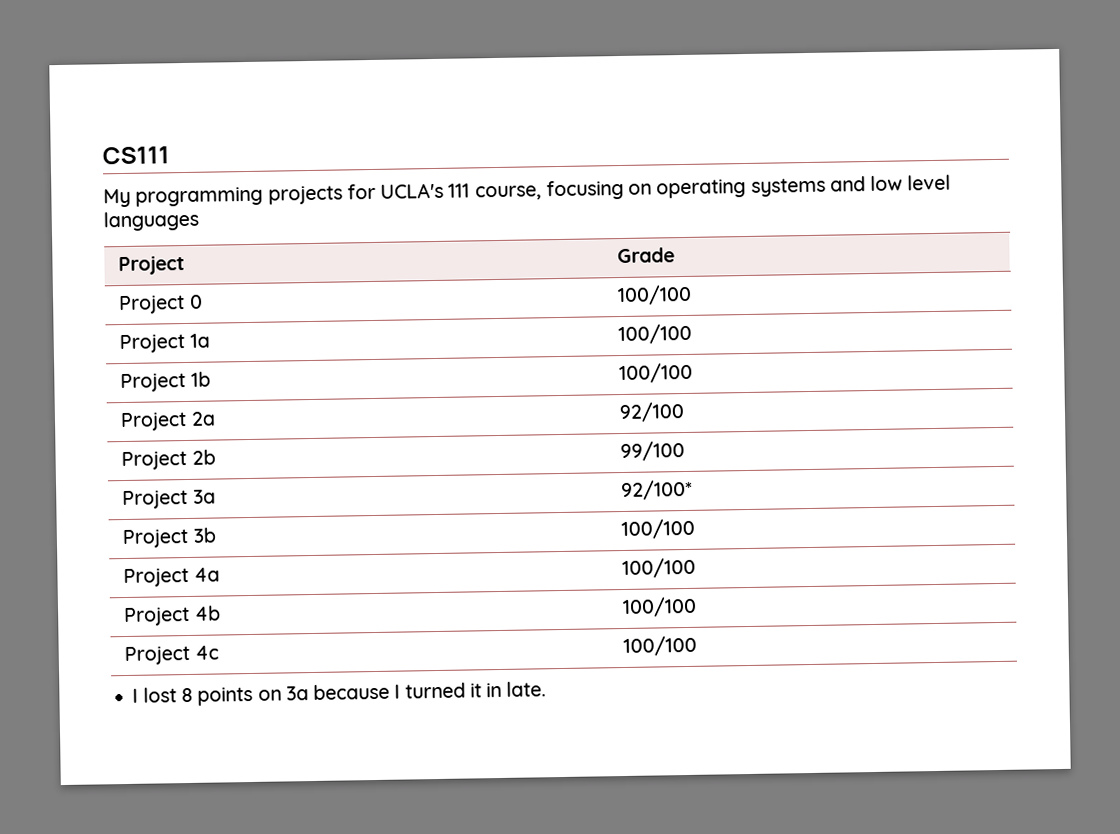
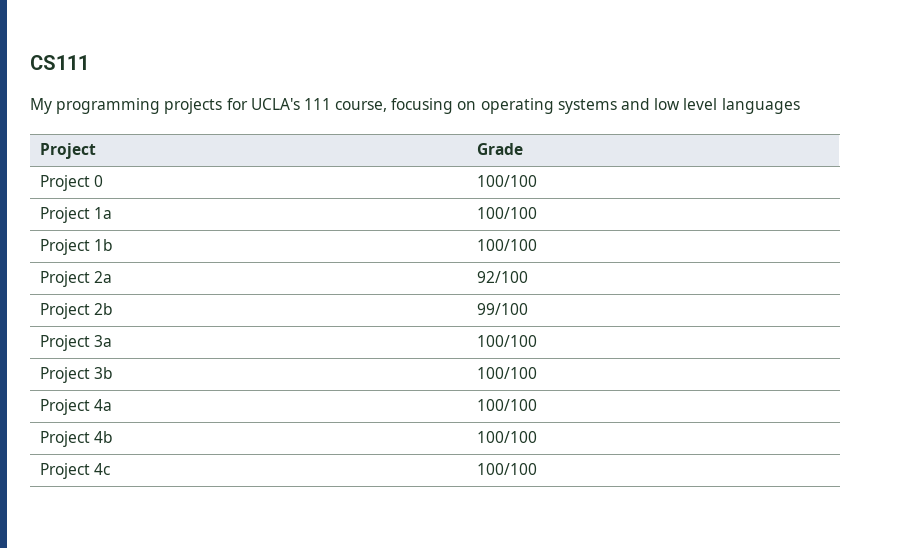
[621,479,694,501] 92/100* -> [476,335,537,347] 100/100
[132,681,547,706] // I lost 8 points on 3a because I turned it in late. -> (537, 469) none

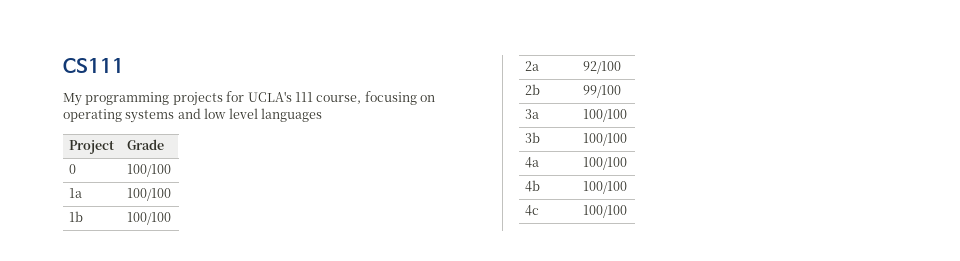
[39,175,90,191] Project -> (165, 144) none
[39,207,90,223] Project -> (172, 170) none
[39,239,90,255] Project -> (172, 194) none
[39,271,90,287] Project -> (172, 218) none
[39,303,90,319] Project -> (622, 67) none
[39,335,90,351] Project -> (622, 91) none
[39,367,90,383] Project -> (628, 115) none
[39,399,90,415] Project -> (628, 139) none
[39,431,90,447] Project -> (628, 163) none
[39,463,90,479] Project -> (628, 187) none

